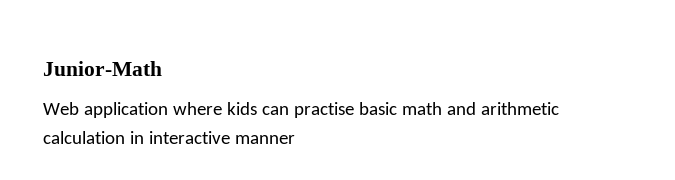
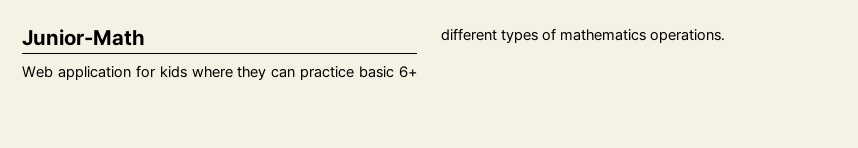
[172,102,559,118] [43,131,295,144] where kids can practise basic math and arithmetic calculation in interactive manner -> [135,65,418,80] [441,28,726,43] for kids where they can practice basic 6+ different types of mathematics operations.

